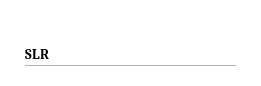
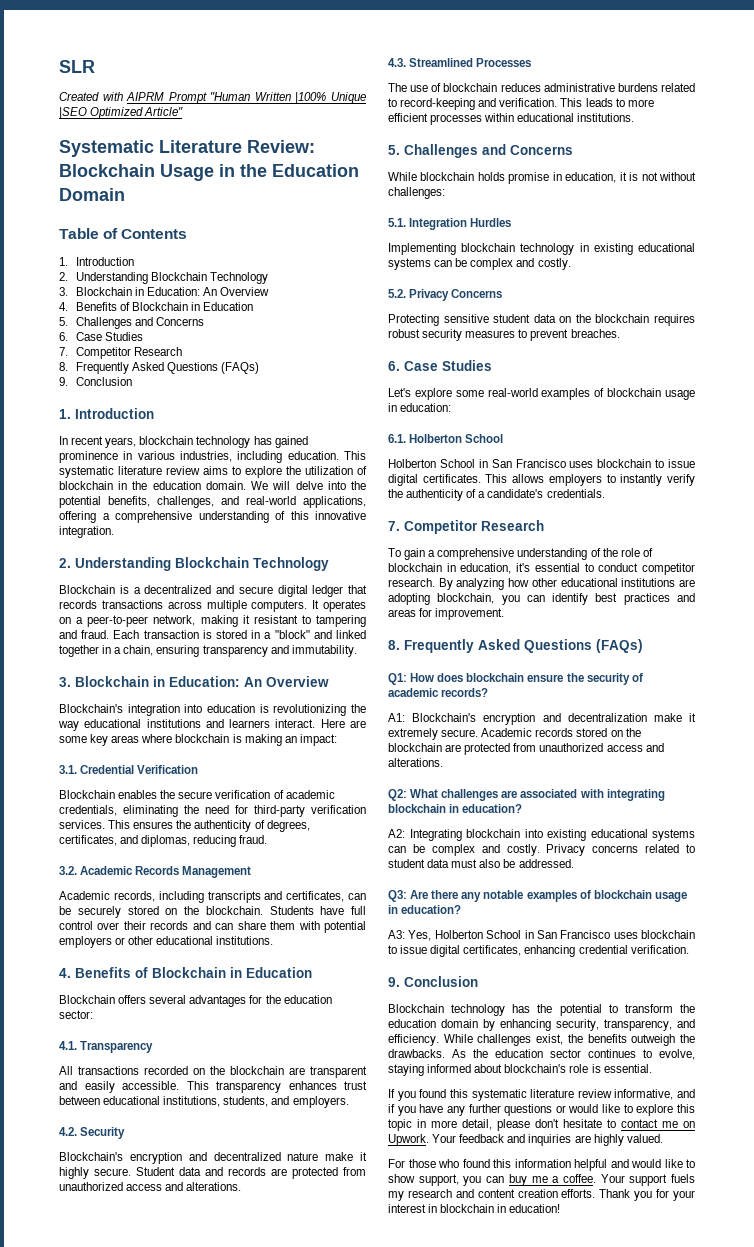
(49, 54) none -> [59,92,366,104] [59,107,184,119] [59,140,315,157] [59,164,359,181] [59,188,125,201] [59,228,188,239] [59,257,134,266] [59,272,269,284] [59,287,270,296] [59,302,254,311] [59,317,205,329] [59,332,144,341] [59,347,183,359] [59,362,260,374] [59,377,132,386] [59,408,154,419] [59,436,308,448] [59,451,366,463] [59,466,367,478] [59,481,367,490] [59,496,366,508] [59,511,366,523] [59,526,114,538] [59,557,329,571] [59,585,367,597] [59,600,367,612] [59,615,366,627] [59,630,366,639] [59,645,357,657] [59,676,329,687] [59,704,366,716] [58,719,366,731] [59,734,337,746] [59,765,199,774] [59,790,335,799] [59,805,366,817] [59,820,310,832] [59,835,268,847] [59,866,252,878] [59,891,367,903] [59,906,366,918] [59,921,367,933] [59,936,274,948] [59,967,312,978] [59,995,332,1007] [59,1010,93,1019] [59,1041,154,1053] [59,1066,367,1078] [59,1081,367,1093] [59,1096,349,1108] [59,1127,126,1139] [59,1152,367,1164] [59,1167,366,1179] [59,1182,242,1191] [388,58,532,67] [388,83,695,92] [388,98,654,110] [388,113,635,125] [388,144,573,158] [388,172,696,184] [388,187,445,199] [388,218,512,230] [388,243,695,255] [388,258,571,270] [388,289,503,301] [388,314,695,326] [388,329,620,341] [388,360,492,371] [388,388,695,400] [388,403,452,412] [388,434,504,443] [388,459,695,468] [388,474,695,486] [388,489,605,501] [388,520,544,534] [388,548,653,560] [388,563,695,575] [388,578,695,590] [388,593,695,605] [388,608,505,620] [388,639,643,653] [388,673,643,685] [388,688,489,697] [388,713,696,725] [388,728,641,740] [388,743,664,755] [388,758,443,767] [388,789,665,801] [388,804,523,813] [388,829,695,841] [388,844,695,856] [388,859,574,868] [388,890,687,902] [388,905,462,914] [388,930,695,941] [388,945,689,957] [388,976,478,987] [388,1004,695,1016] [388,1019,695,1031] [388,1034,695,1046] [388,1049,695,1060] [388,1064,652,1076] [388,1089,695,1101] [388,1104,695,1116] [388,1119,695,1131] [388,1134,663,1146] [388,1159,695,1171] [388,1174,695,1186] [388,1189,695,1201] [388,1204,561,1213] // Created with AIPRM Prompt "Human Written |100% Unique |SEO Optimized Article" // Systematic Literature Review: Blockchain Usage in the Education Domain // Table of Contents // 1. Introduction // 2. Understanding Blockchain Technology // 3. Blockchain in Education: An Overview // 4. Benefits of Blockchain in Education // 5. Challenges and Concerns // 6. Case Studies // 7. Competitor Research // 8. Frequently Asked Questions (FAQs) // 9. Conclusion // 1. Introduction // In recent years, blockchain technology has gained prominence in various industries, including education. This systematic literature review aims to explore the utilization of blockchain in the education domain. We will delve into the potential benefits, challenges, and real-world applications, offering a comprehensive understanding of this innovative integration. // 2. Understanding Blockchain Technology // Blockchain is a decentralized and secure digital ledger that records transactions across multiple computers. It operates on a peer-to-peer network, making it resistant to tampering and fraud. Each transaction is stored in a "block" and linked together in a chain, ensuring transparency and immutability. // 3. Blockchain in Education: An Overview // Blockchain's integration into education is revolutionizing the way educational institutions and learners interact. Here are some key areas where blockchain is making an impact: // 3.1. Credential Verification // Blockchain enables the secure verification of academic credentials, eliminating the need for third-party verification services. This ensures the authenticity of degrees, certificates, and diplomas, reducing fraud. // 3.2. Academic Records Management // Academic records, including transcripts and certificates, can be securely stored on the blockchain. Students have full control over their records and can share them with potential employers or other educational institutions. // 4. Benefits of Blockchain in Education // Blockchain offers several advantages for the education sector: // 4.1. Transparency // All transactions recorded on the blockchain are transparent and easily accessible. This transparency enhances trust between educational institutions, students, and employers. // 4.2. Security // Blockchain's encryption and decentralized nature make it highly secure. Student data and records are protected from unauthorized access and alterations. // 4.3. Streamlined Processes // The use of blockchain reduces administrative burdens related to record-keeping and verification. This leads to more efficient processes within educational institutions. // 5. Challenges and Concerns // While blockchain holds promise in education, it is not without challenges: // 5.1. Integration Hurdles // Implementing blockchain technology in existing educational systems can be complex and costly. // 5.2. Privacy Concerns // Protecting sensitive student data on the blockchain requires robust security measures to prevent breaches. // 6. Case Studies // Let's explore some real-world examples of blockchain usage in education: // 6.1. Holberton School // Holberton School in San Francisco uses blockchain to issue digital certificates. This allows employers to instantly verify the authenticity of a candidate's credentials. // 7. Competitor Research // To gain a comprehensive understanding of the role of blockchain in education, it's essential to conduct competitor research. By analyzing how other educational institutions are adopting blockchain, you can identify best practices and areas for improvement. // 8. Frequently Asked Questions (FAQs) // Q1: How does blockchain ensure the security of academic records? // A1: Blockchain's encryption and decentralization make it extremely secure. Academic records stored on the blockchain are protected from unauthorized access and alterations. // Q2: What challenges are associated with integrating blockchain in education? // A2: Integrating blockchain into existing educational systems can be complex and costly. Privacy concerns related to student data must also be addressed. // Q3: Are there any notable examples of blockchain usage in education? // A3: Yes, Holberton School in San Francisco uses blockchain to issue digital certificates, enhancing credential verification. // 9. Conclusion // Blockchain technology has the potential to transform the education domain by enhancing security, transparency, and efficiency. While challenges exist, the benefits outweigh the drawbacks. As the education sector continues to evolve, staying informed about blockchain's role is essential. // If you found this systematic literature review informative, and if you have any further questions or would like to explore this topic in more detail, please don't hesitate to contact me on Upwork. Your feedback and inquiries are highly valued. // For those who found this information helpful and would like to show support, you can buy me a coffee. Your support fuels my research and content creation efforts. Thank you for your interest in blockchain in education!

